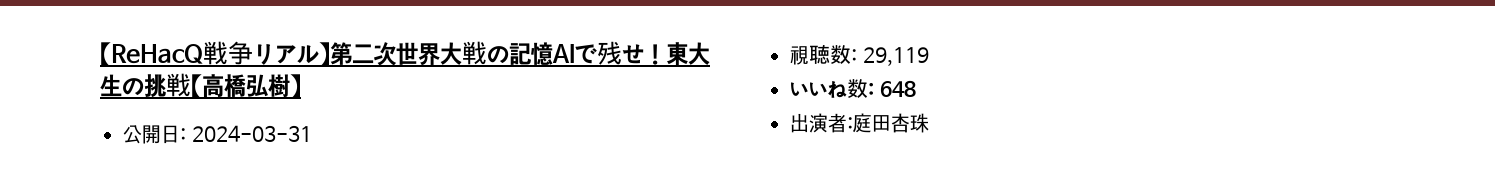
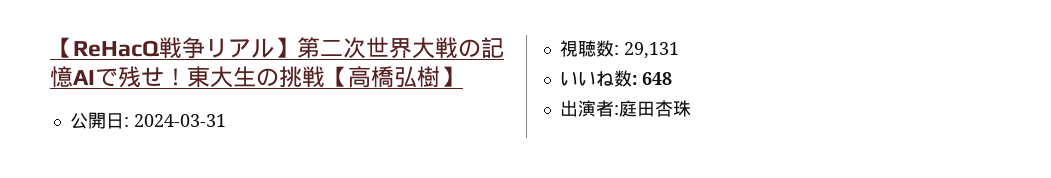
[862,47,929,66] 29,119 -> [623,42,679,59] 29,131

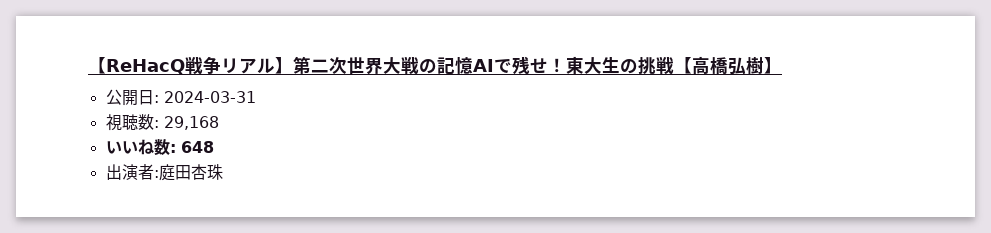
[623,42,679,59] 29,131 -> [163,116,219,130] 29,168

